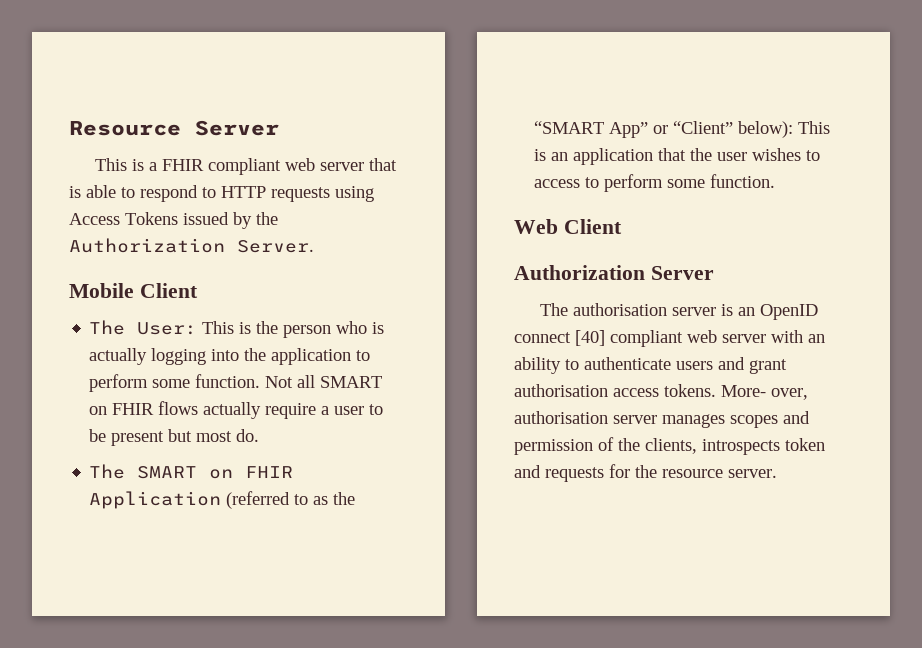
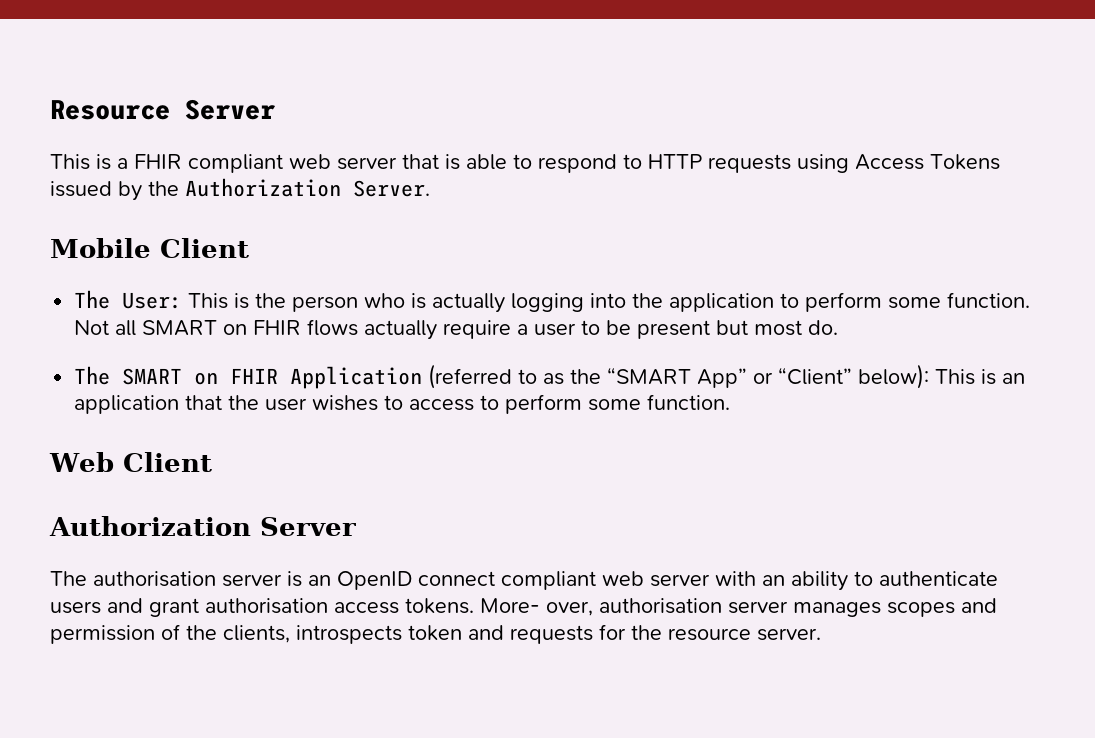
[575,330,605,346] [40] -> (495, 578) none

